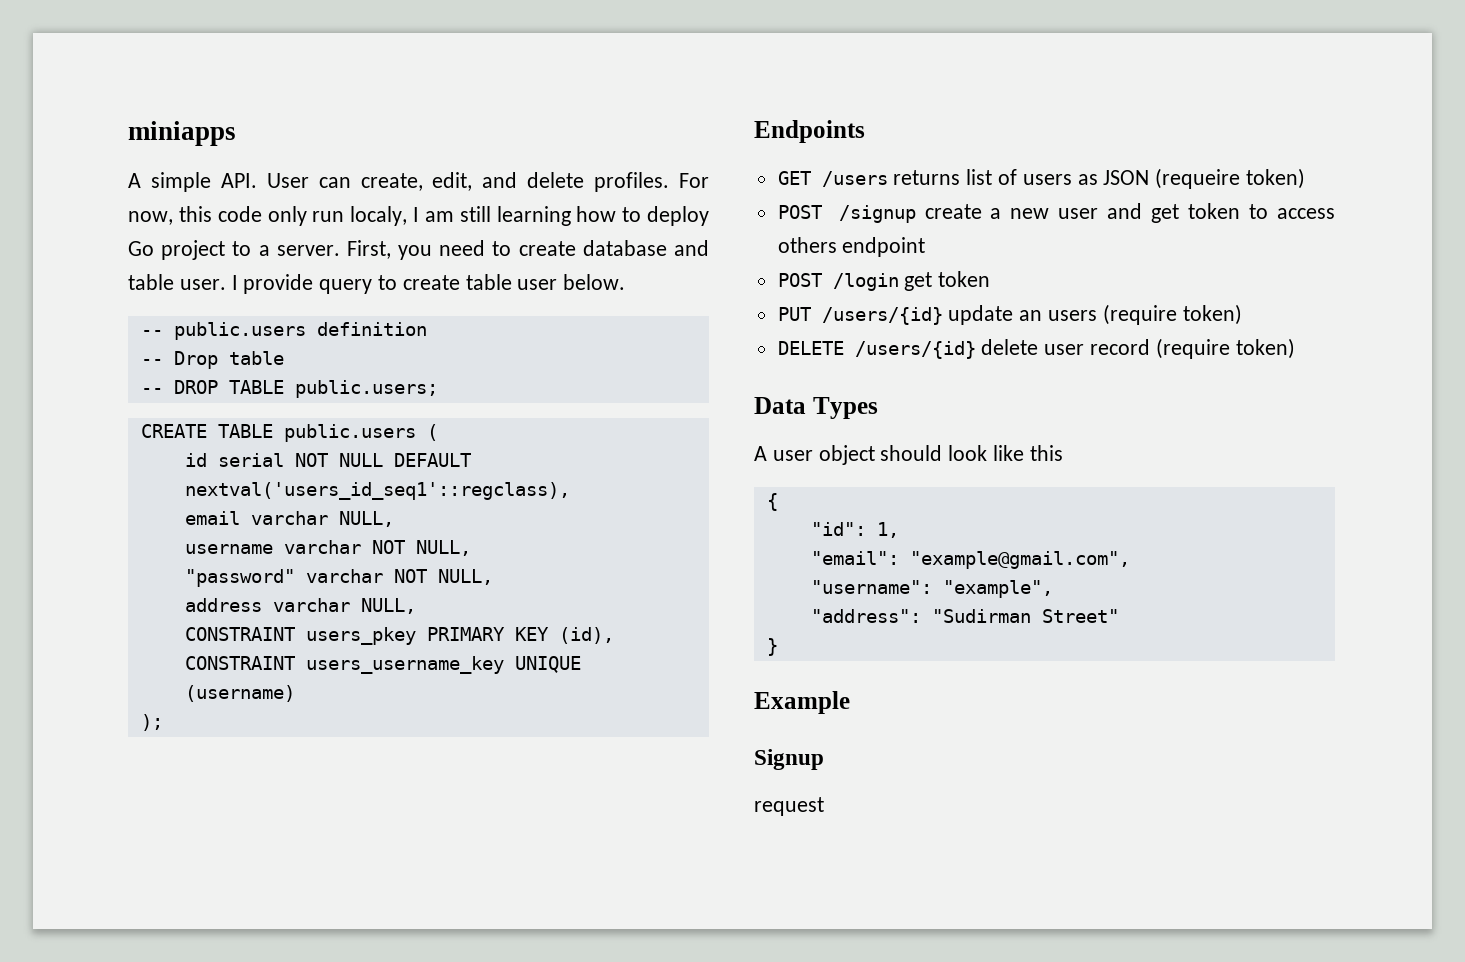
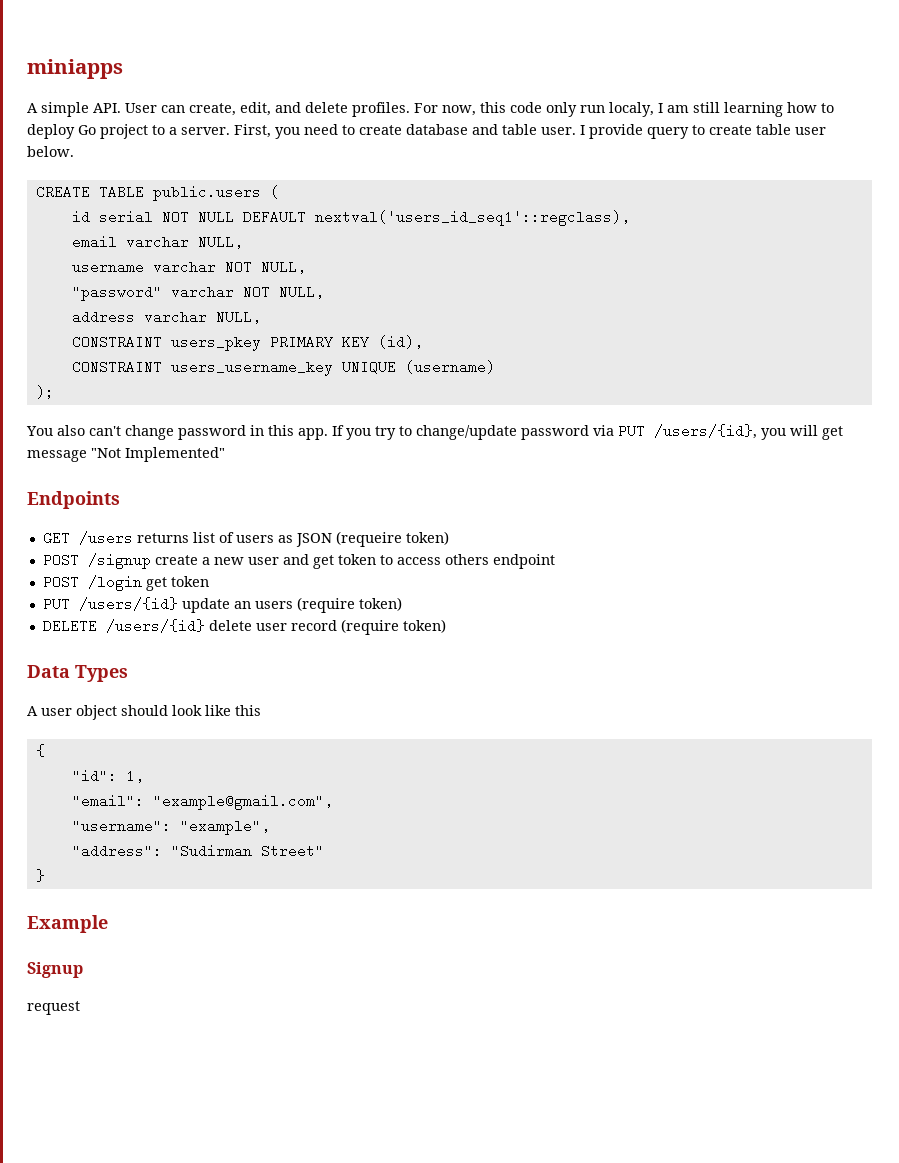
[140,322,427,340] [140,351,284,369] [140,380,438,398] // -- public.users definition // -- Drop table // -- DROP TABLE public.users; -> (74, 151) none
(163, 722) none -> [26,424,843,440] [27,447,225,462] // You also can't change password in this app. If you try to change/update password via PUT /users/{id}, you will get message "Not Implemented"

